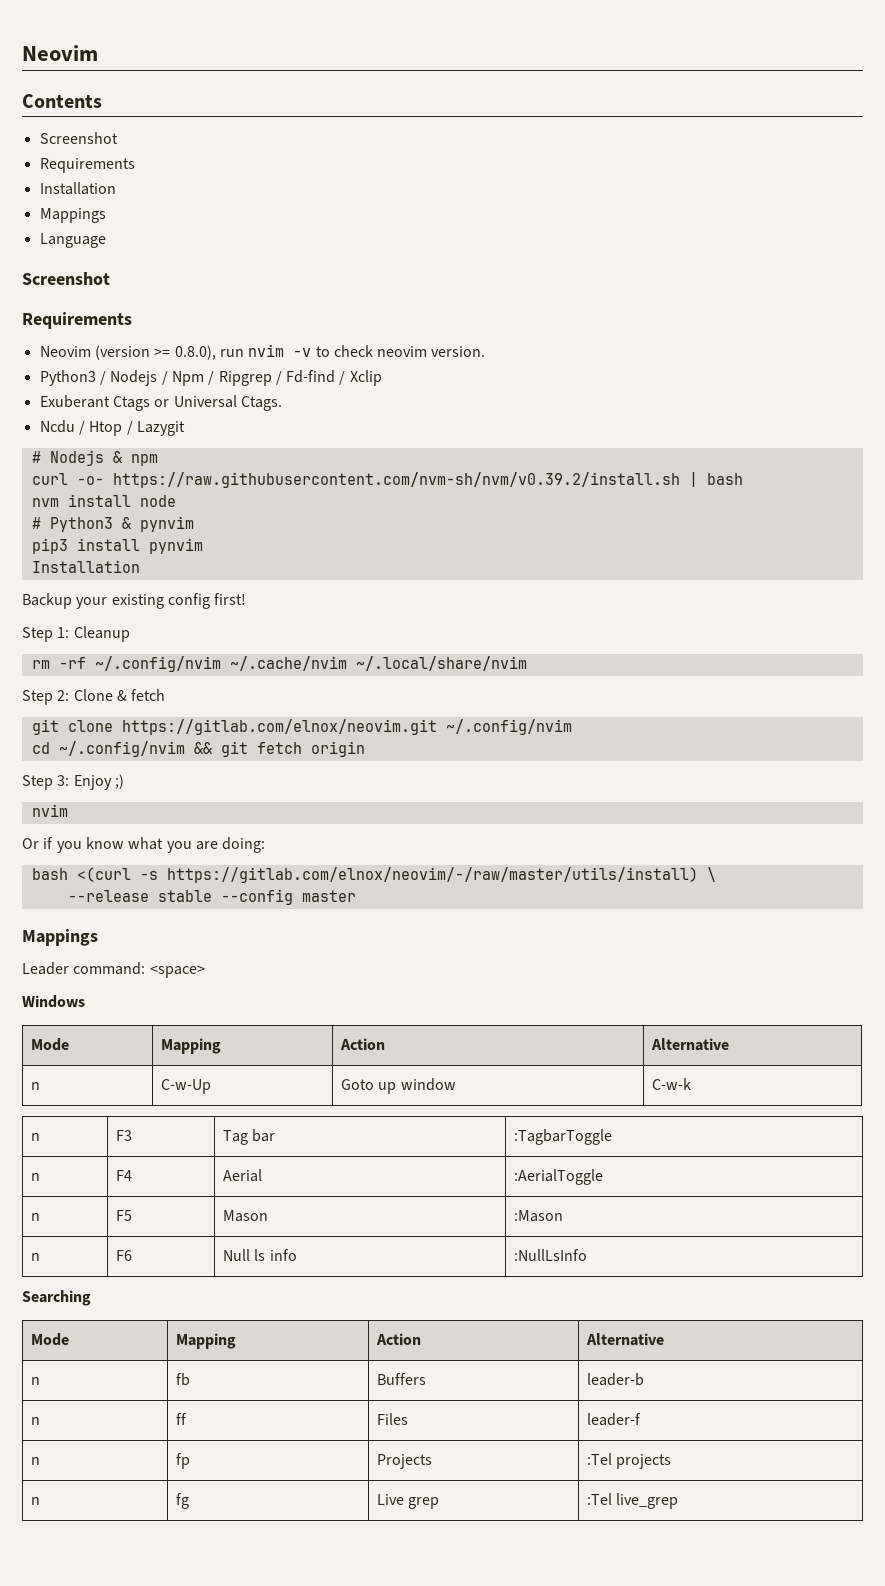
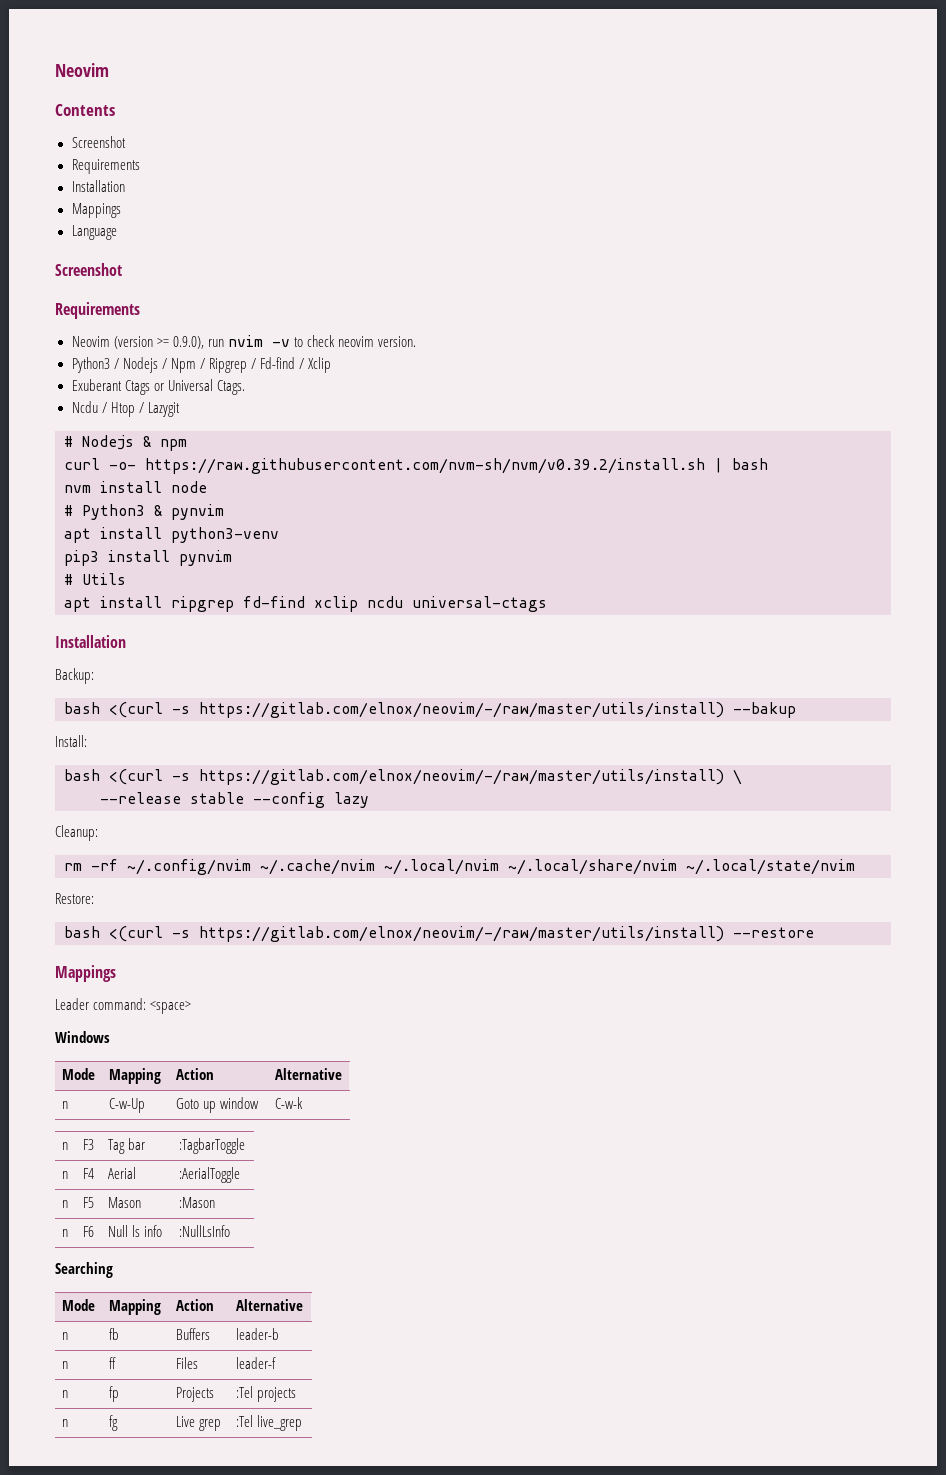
[174,345,216,360] 0.8.0), -> [172,336,204,349] 0.9.0),
(194, 524) none -> [64,527,279,543] // apt install python3-venv
[31,560,140,573] [22,593,247,609] [22,626,130,642] [31,656,527,672] [22,689,166,705] [31,719,572,735] [31,741,365,757] [22,774,124,790] [31,804,68,817] [22,837,266,853] Installation // Backup your existing config first! // Step 1: Cleanup // rm -rf ~/.config/nvim ~/.cache/nvim ~/.local/share/nvim // Step 2: Clone & fetch // git clone https://gitlab.com/elnox/neovim.git ~/.config/nvim // cd ~/.config/nvim && git fetch origin // Step 3: Enjoy ;) // nvim // Or if you know what you are doing: -> [64,573,126,585] [64,596,547,612] [55,635,126,648] [55,668,94,684] [64,702,796,718] [55,735,87,747] # Utils // apt install ripgrep fd-find xclip ncdu universal-ctags // Installation // Backup: // bash <(curl -s https://gitlab.com/elnox/neovim/-/raw/master/utils/install) --bakup // Install:
[301,890,356,902] master -> [334,792,369,808] [55,825,98,841] [64,859,855,875] [55,893,94,904] [64,926,814,942] lazy // Cleanup: // rm -rf ~/.config/nvim ~/.cache/nvim ~/.local/nvim ~/.local/share/nvim ~/.local/state/nvim // Restore: // bash <(curl -s https://gitlab.com/elnox/neovim/-/raw/master/utils/install) --restore

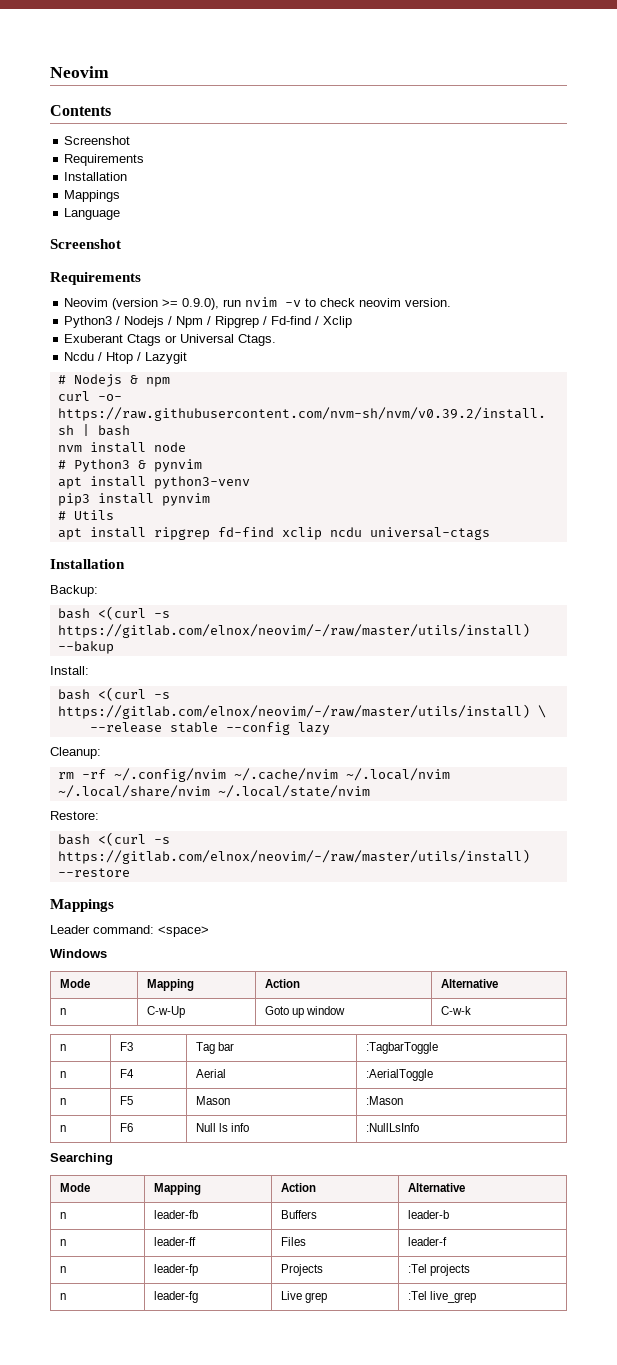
[108,1328,119,1340] fb -> [153,1210,198,1219] leader-fb
[108,1357,116,1369] ff -> [153,1237,196,1246] leader-ff
[108,1386,119,1402] fp -> [153,1264,198,1276] leader-fp
[108,1415,118,1431] fg -> [153,1291,198,1303] leader-fg

